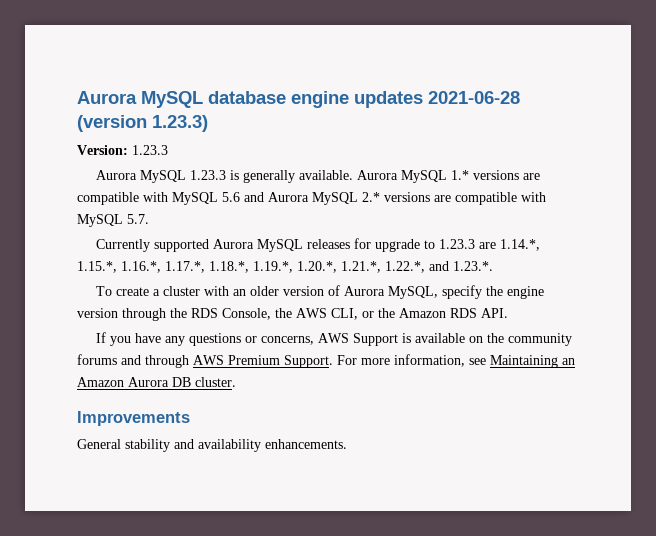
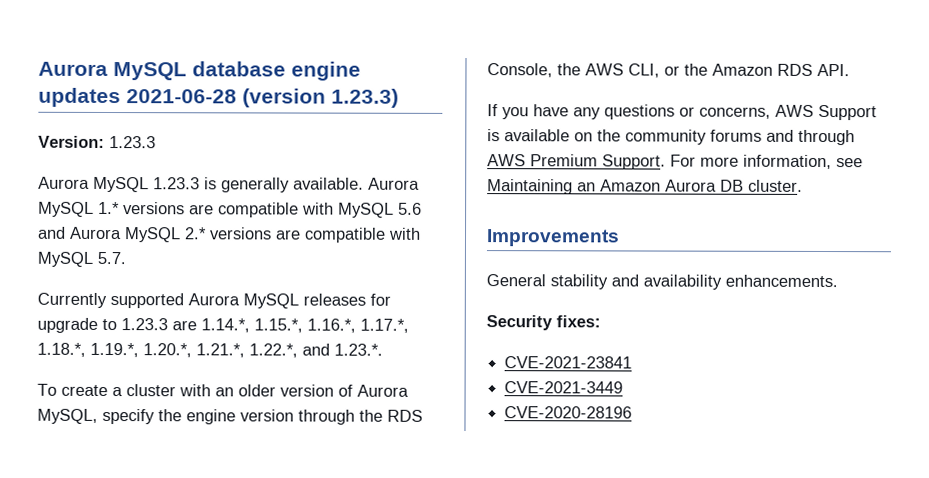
(347, 444) none -> [486,315,601,331] [504,356,633,369] [504,381,624,394] [504,406,633,419] // Security fixes: // CVE-2021-23841 // CVE-2021-3449 // CVE-2020-28196

